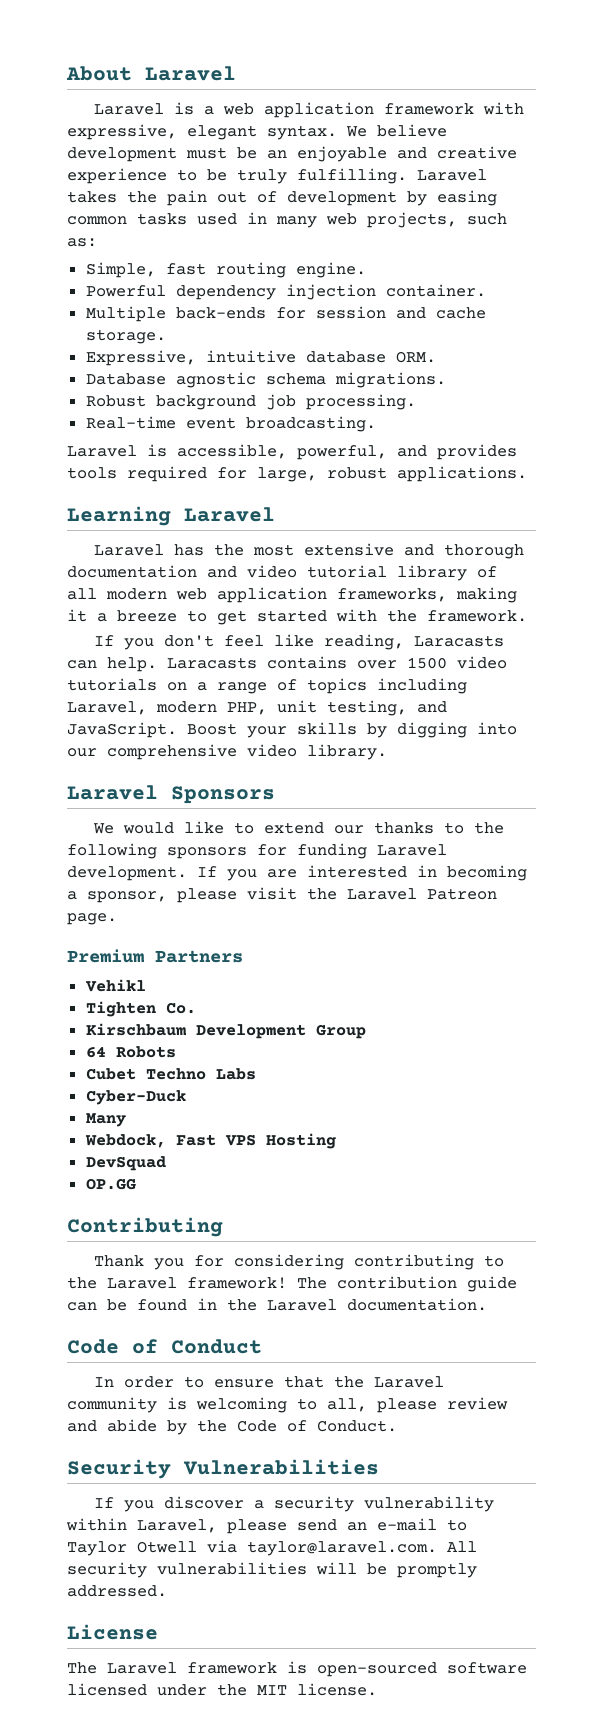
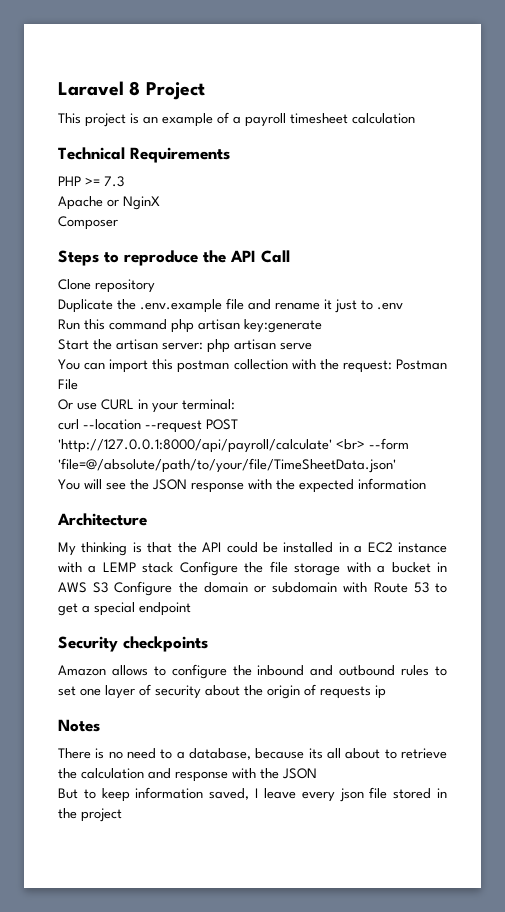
[66,66,236,81] [93,102,524,118] [67,124,447,140] [67,146,517,162] [67,168,487,184] [67,190,497,206] [67,212,507,228] [67,238,97,247] [85,262,366,278] [85,284,486,300] [85,306,486,322] [85,329,166,344] [85,350,436,366] [85,372,446,388] [85,394,416,410] [85,416,376,432] [67,444,517,460] [67,466,527,482] [67,506,275,526] [93,543,524,559] [67,565,497,581] [67,587,517,603] [67,609,527,625] [93,634,504,650] [67,656,507,672] [67,678,467,694] [67,700,447,716] [67,722,517,738] [67,744,387,760] [67,785,275,804] [92,821,504,834] [67,843,447,859] [67,865,527,881] [67,887,497,903] [67,913,117,925] [67,949,243,963] [84,979,146,992] [85,1001,196,1017] [85,1023,366,1039] [85,1046,176,1058] [85,1068,256,1080] [85,1090,186,1105] [85,1113,126,1127] [84,1133,336,1149] [85,1156,166,1171] [85,1178,136,1190] [67,1217,223,1237] [93,1254,504,1270] [67,1276,517,1292] [67,1298,487,1311] [67,1339,262,1354] [93,1376,444,1388] [67,1397,508,1413] [67,1419,397,1435] [67,1459,379,1479] [93,1496,494,1512] [66,1518,467,1534] [67,1540,477,1556] [67,1562,477,1578] [67,1585,167,1597] [67,1624,158,1640] [67,1661,527,1677] [67,1683,377,1696] About Laravel // Laravel is a web application framework with expressive, elegant syntax. We believe development must be an enjoyable and creative experience to be truly fulfilling. Laravel takes the pain out of development by easing common tasks used in many web projects, such as: // Simple, fast routing engine. // Powerful dependency injection container. // Multiple back-ends for session and cache storage. // Expressive, intuitive database ORM. // Database agnostic schema migrations. // Robust background job processing. // Real-time event broadcasting. // Laravel is accessible, powerful, and provides tools required for large, robust applications. // Learning Laravel // Laravel has the most extensive and thorough documentation and video tutorial library of all modern web application frameworks, making it a breeze to get started with the framework. // If you don't feel like reading, Laracasts can help. Laracasts contains over 1500 video tutorials on a range of topics including Laravel, modern PHP, unit testing, and JavaScript. Boost your skills by digging into our comprehensive video library. // Laravel Sponsors // We would like to extend our thanks to the following sponsors for funding Laravel development. If you are interested in becoming a sponsor, please visit the Laravel Patreon page. // Premium Partners // Vehikl // Tighten Co. // Kirschbaum Development Group // 64 Robots // Cubet Techno Labs // Cyber-Duck // Many // Webdock, Fast VPS Hosting // DevSquad // OP.GG // Contributing // Thank you for considering contributing to the Laravel framework! The contribution guide can be found in the Laravel documentation. // Code of Conduct // In order to ensure that the Laravel community is welcoming to all, please review and abide by the Code of Conduct. // Security Vulnerabilities // If you discover a security vulnerability within Laravel, please send an e-mail to Taylor Otwell via taylor@laravel.com. All security vulnerabilities will be promptly addressed. // License // The Laravel framework is open-sourced software licensed under the MIT license. -> [58,81,205,100] [58,112,415,127] [58,147,230,163] [58,176,124,187] [58,196,160,210] [58,216,118,230] [58,250,290,266] [58,279,155,293] [58,298,403,313] [58,319,322,333] [58,339,312,353] [58,359,447,373] [58,379,78,390] [58,399,235,413] [58,419,238,433] [58,438,409,453] [58,458,396,473] [58,478,426,493] [57,513,147,526] [58,542,448,556] [58,561,447,576] [58,581,447,596] [58,602,191,616] [58,636,208,652] [58,664,448,679] [58,684,386,699] [58,719,100,732] [58,748,447,760] [58,768,317,782] [58,787,447,802] [58,808,122,822] Laravel 8 Project // This project is an example of a payroll timesheet calculation // Technical Requirements // PHP >= 7.3 // Apache or NginX // Composer // Steps to reproduce the API Call // Clone repository // Duplicate the .env.example file and rename it just to .env // Run this command php artisan key:generate // Start the artisan server: php artisan serve // You can import this postman collection with the request: Postman File // Or use CURL in your terminal: // curl --location --request POST 'http://127.0.0.1:8000/api/payroll/calculate' <br> --form 'file=@/absolute/path/to/your/file/TimeSheetData.json' // You will see the JSON response with the expected information // Architecture // My thinking is that the API could be installed in a EC2 instance with a LEMP stack Configure the file storage with a bucket in AWS S3 Configure the domain or subdomain with Route 53 to get a special endpoint // Security checkpoints // Amazon allows to configure the inbound and outbound rules to set one layer of security about the origin of requests ip // Notes // There is no need to a database, because its all about to retrieve the calculation and response with the JSON // But to keep information saved, I leave every json file stored in the project

